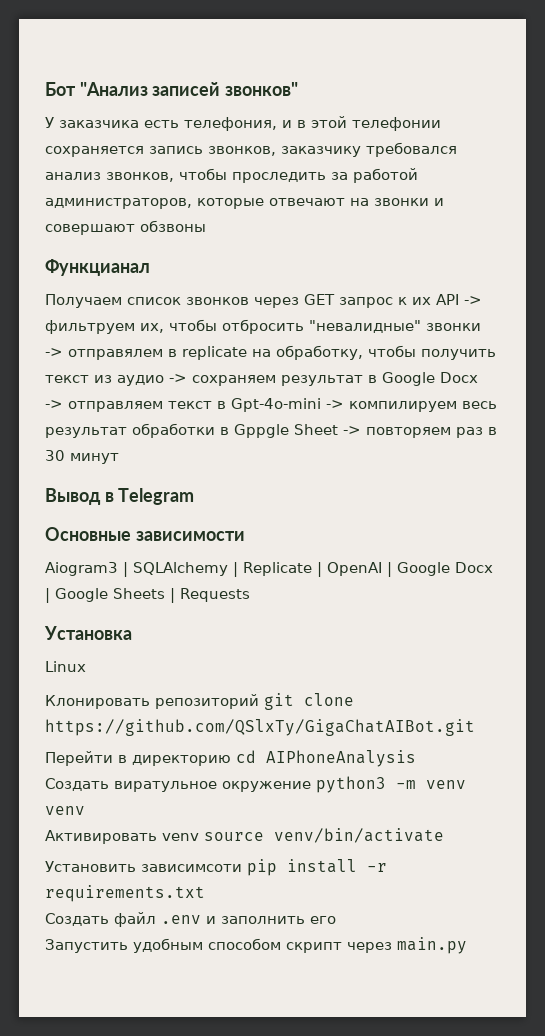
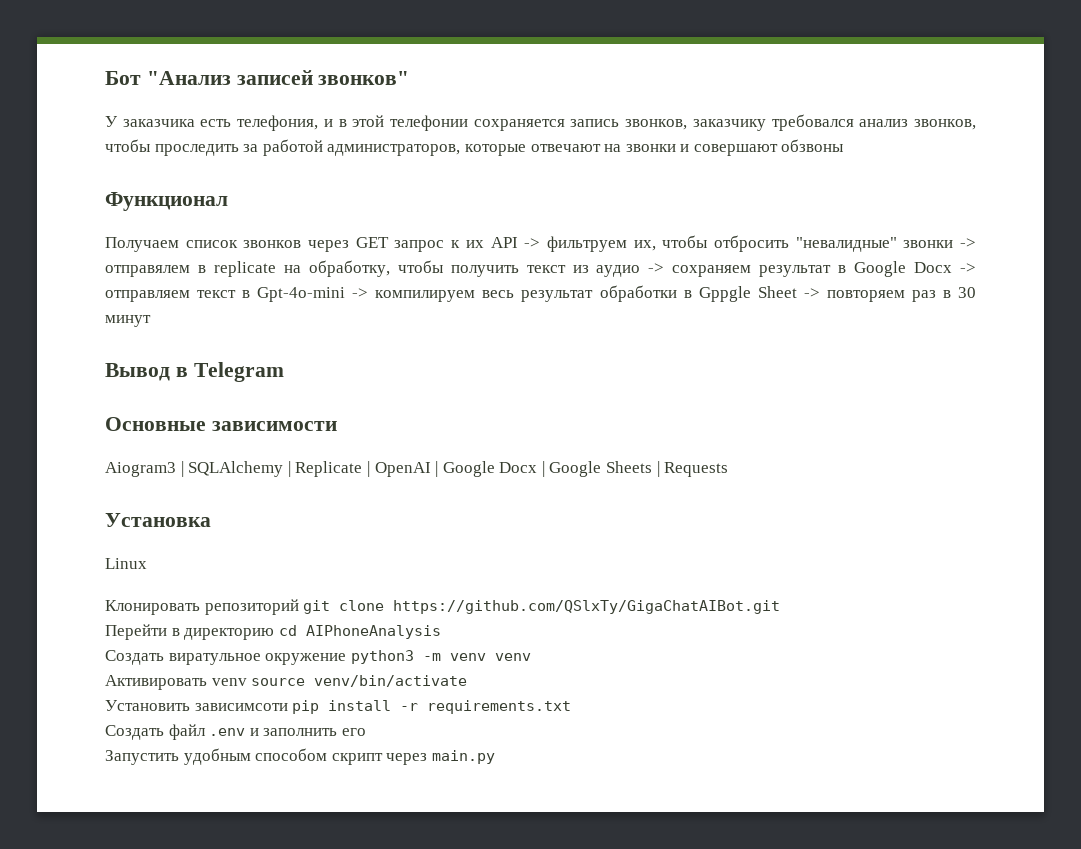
[45,259,150,276] Функцианал -> [105,192,228,211] Функционал

